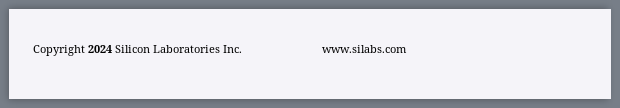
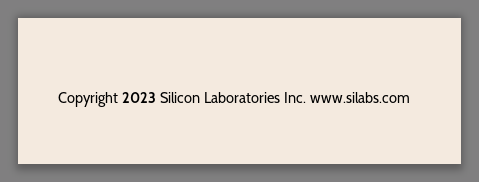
[88,45,112,53] 2024 -> [121,92,156,103] 2023

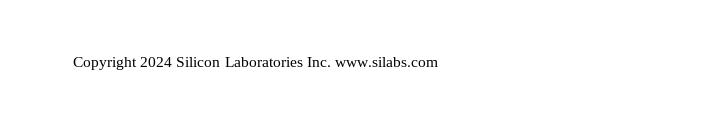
[121,92,156,103] 2023 -> [140,57,173,67] 2024

